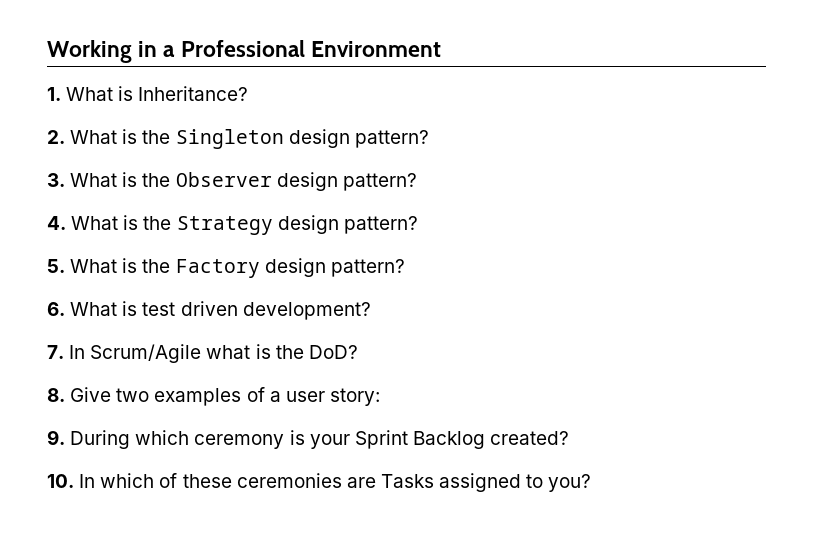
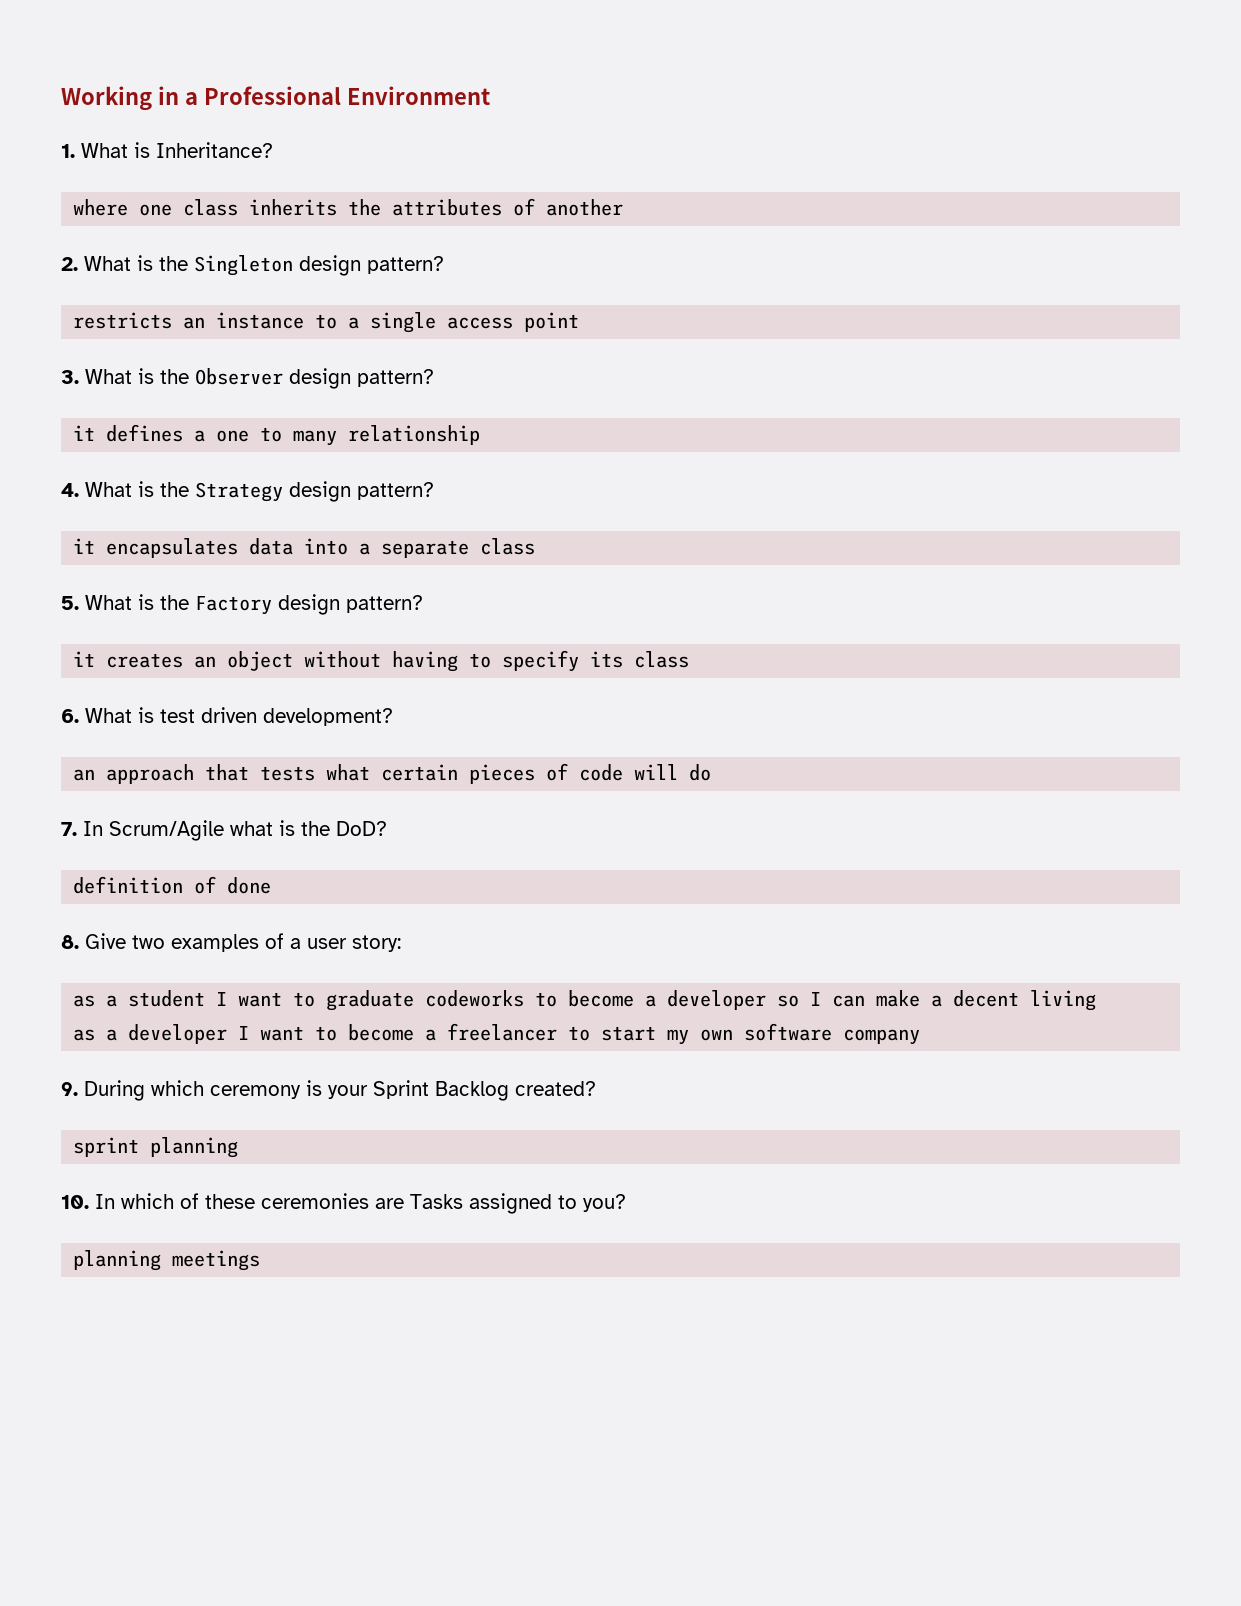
(249, 93) none -> [73,198,624,216] // where one class inherits the attributes of another
(429, 139) none -> [73,312,580,333] // restricts an instance to a single access point
(417, 182) none -> [73,424,481,446] // it defines a one to many relationship
(418, 225) none -> [73,538,536,558] // it encapsulates data into a separate class
(405, 268) none -> [73,650,690,672] // it creates an object without having to specify its class
(371, 311) none -> [73,763,712,784] // an approach that tests what certain pieces of code will do
(358, 352) none -> [73,876,272,894] // definition of done
(380, 397) none -> [73,990,1097,1011] [73,1023,921,1045] // as a student I want to graduate codeworks to become a developer so I can make a decent living // as a developer I want to become a freelancer to start my own software company
(570, 438) none -> [73,1137,239,1158] // sprint planning
(592, 483) none -> [73,1250,261,1271] // planning meetings

